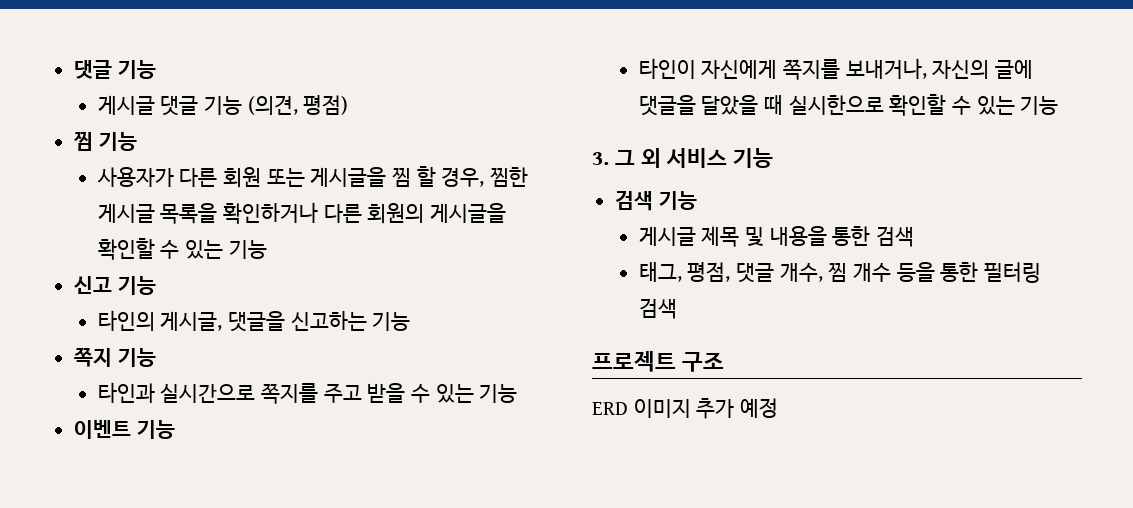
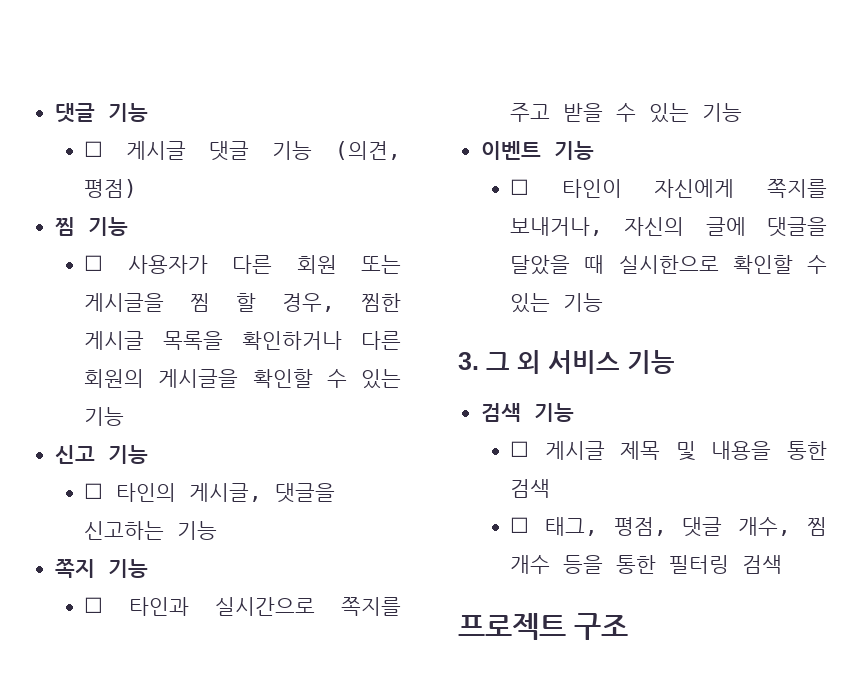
(156, 69) none -> [84,141,104,157] ☐
(137, 141) none -> [84,255,104,271] ☐
(156, 285) none -> [84,483,104,499] ☐
(156, 357) none -> [84,597,104,613] ☐
(175, 429) none -> [510,179,530,195] ☐
(697, 200) none -> [510,441,530,457] ☐
(915, 236) none -> [510,517,530,533] ☐
[592,398,779,419] // ERD 이미지 추가 예정 -> (628, 626) none

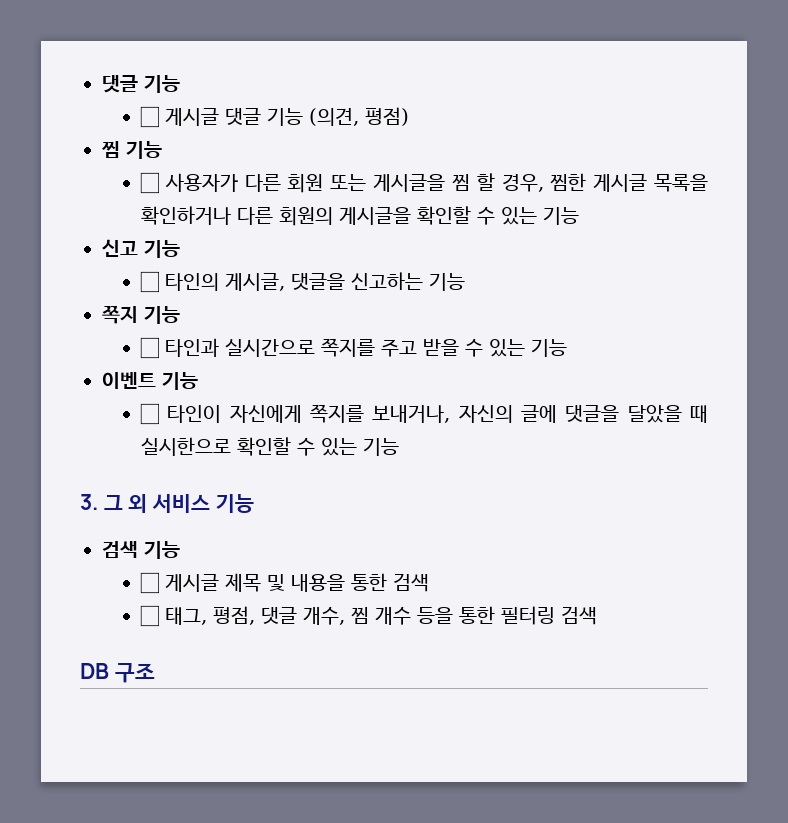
[458,613,566,640] 프로젝트 -> [80,663,109,679] DB

